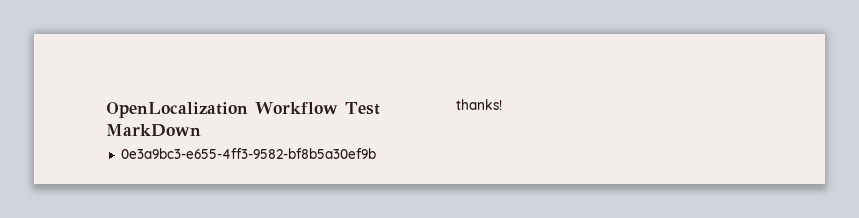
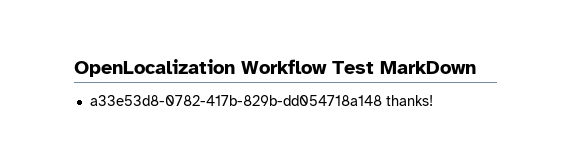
[120,148,376,159] 0e3a9bc3-e655-4ff3-9582-bf8b5a30ef9b -> [89,95,382,106] a33e53d8-0782-417b-829b-dd054718a148

